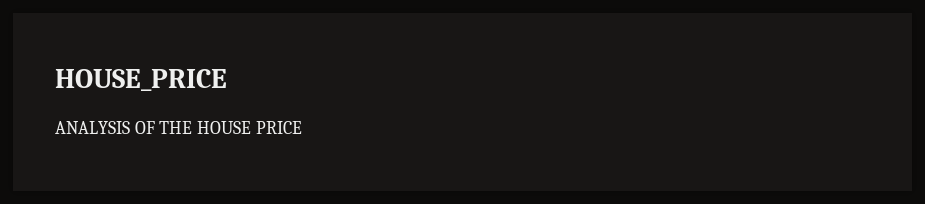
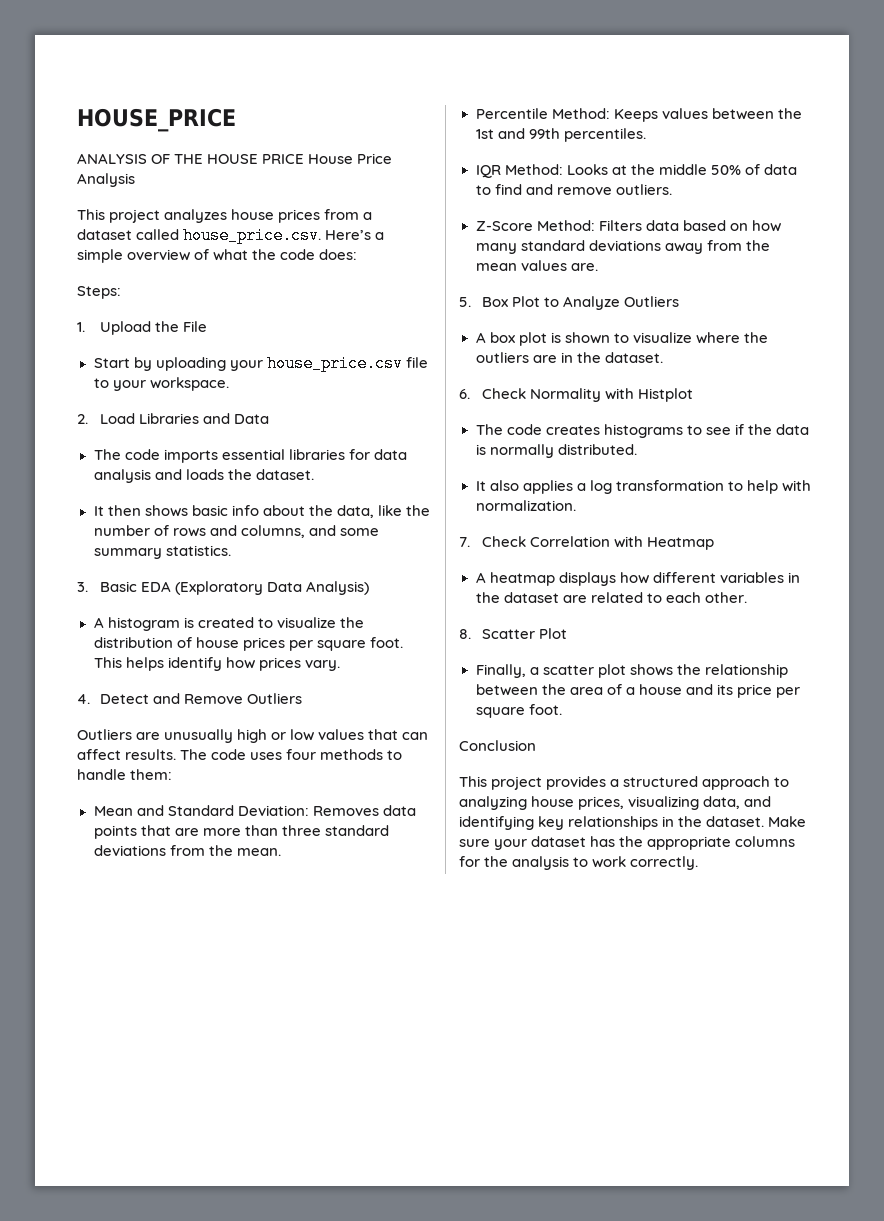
(302, 127) none -> [308,153,393,164] [77,173,135,187] [77,209,373,223] [77,227,385,244] [77,249,358,263] [77,286,121,299] [77,321,207,335] [93,355,428,372] [93,377,229,391] [77,413,269,424] [93,449,407,463] [93,469,314,483] [93,505,430,518] [93,525,379,538] [93,545,231,559] [77,581,370,595] [93,617,364,631] [93,637,403,651] [93,657,340,671] [77,693,302,704] [77,729,429,743] [77,749,403,760] [77,769,173,780] [93,805,416,816] [93,825,389,839] [93,845,281,856] [475,108,802,122] [475,128,646,142] [475,164,797,178] [475,184,672,195] [475,220,781,232] [475,240,770,254] [475,260,598,271] [459,296,680,310] [475,332,768,346] [475,352,663,363] [459,388,693,402] [475,424,809,438] [475,444,637,458] [475,480,811,494] [475,500,576,511] [459,536,714,550] [475,572,800,586] [475,592,747,603] [459,628,567,639] [475,664,788,678] [475,684,800,698] [475,704,562,718] [459,740,536,751] [459,776,790,790] [459,796,772,810] [459,816,807,830] [459,836,796,850] [459,856,699,870] House Price Analysis // This project analyzes house prices from a dataset called house_price.csv. Here’s a simple overview of what the code does: // Steps: // 1. Upload the File // Start by uploading your house_price.csv file to your workspace. // 2. Load Libraries and Data // The code imports essential libraries for data analysis and loads the dataset. // It then shows basic info about the data, like the number of rows and columns, and some summary statistics. // 3. Basic EDA (Exploratory Data Analysis) // A histogram is created to visualize the distribution of house prices per square foot. This helps identify how prices vary. // 4. Detect and Remove Outliers // Outliers are unusually high or low values that can affect results. The code uses four methods to handle them: // Mean and Standard Deviation: Removes data points that are more than three standard deviations from the mean. // Percentile Method: Keeps values between the 1st and 99th percentiles. // IQR Method: Looks at the middle 50% of data to find and remove outliers. // Z-Score Method: Filters data based on how many standard deviations away from the mean values are. // 5. Box Plot to Analyze Outliers // A box plot is shown to visualize where the outliers are in the dataset. // 6. Check Normality with Histplot // The code creates histograms to see if the data is normally distributed. // It also applies a log transformation to help with normalization. // 7. Check Correlation with Heatmap // A heatmap displays how different variables in the dataset are related to each other. // 8. Scatter Plot // Finally, a scatter plot shows the relationship between the area of a house and its price per square foot. // Conclusion // This project provides a structured approach to analyzing house prices, visualizing data, and identifying key relationships in the dataset. Make sure your dataset has the appropriate columns for the analysis to work correctly.

